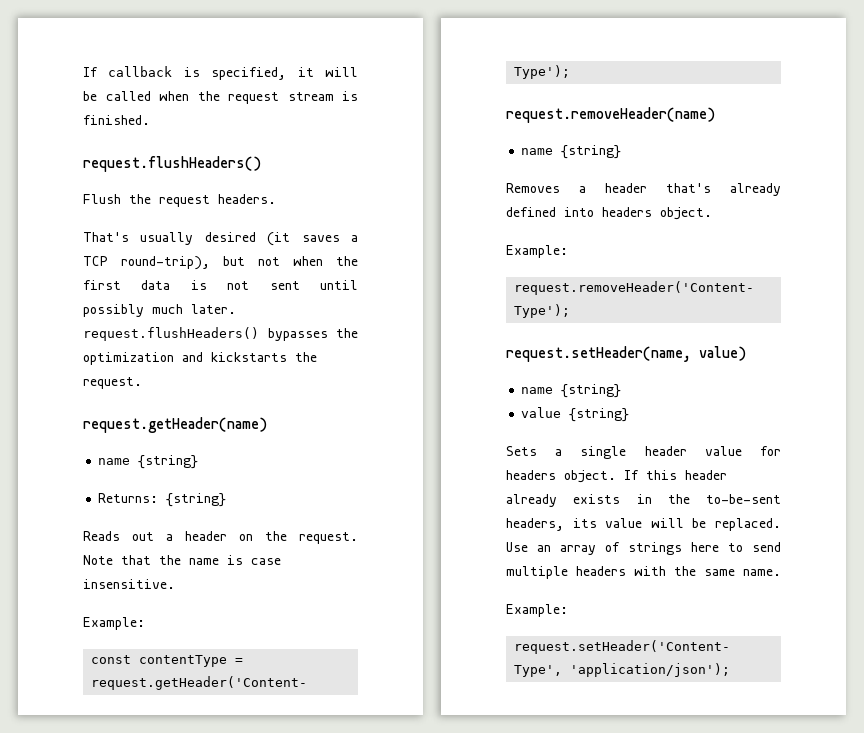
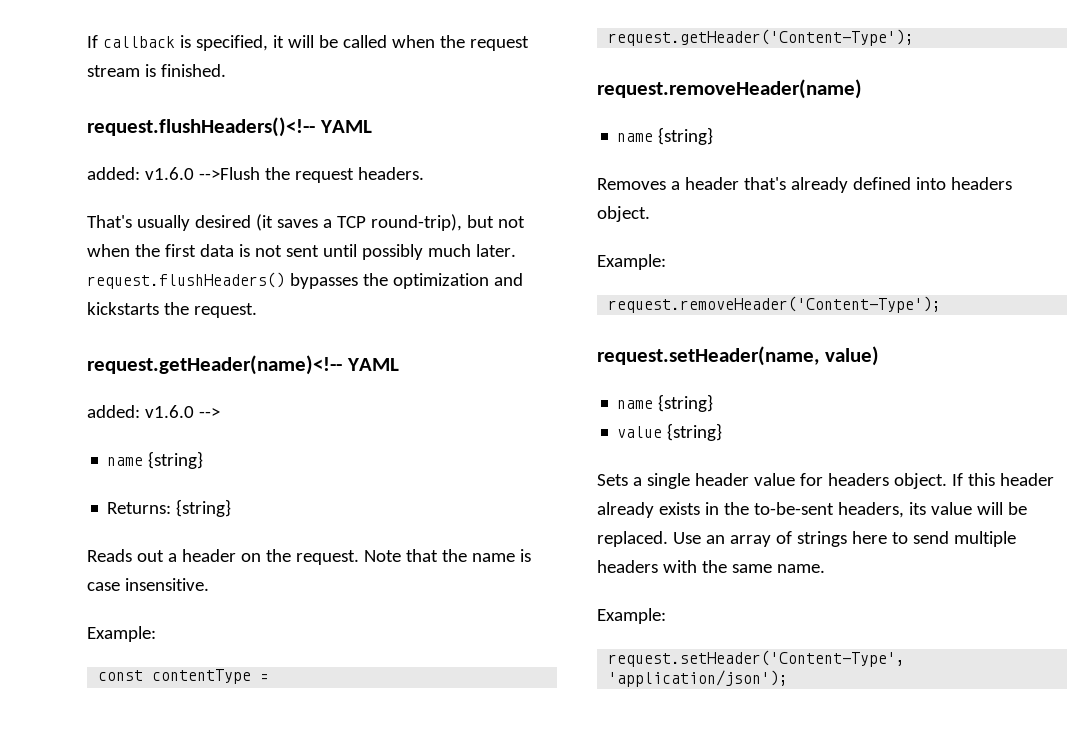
[83,156,261,172] [83,194,121,204] request.flushHeaders() // Flush -> [87,117,372,137] [87,167,260,180] request.flushHeaders()<!-- YAML // added: v1.6.0 -->Flush
[83,417,267,433] request.getHeader(name) -> [87,355,399,375] [87,405,220,418] request.getHeader(name)<!-- YAML // added: v1.6.0 -->

